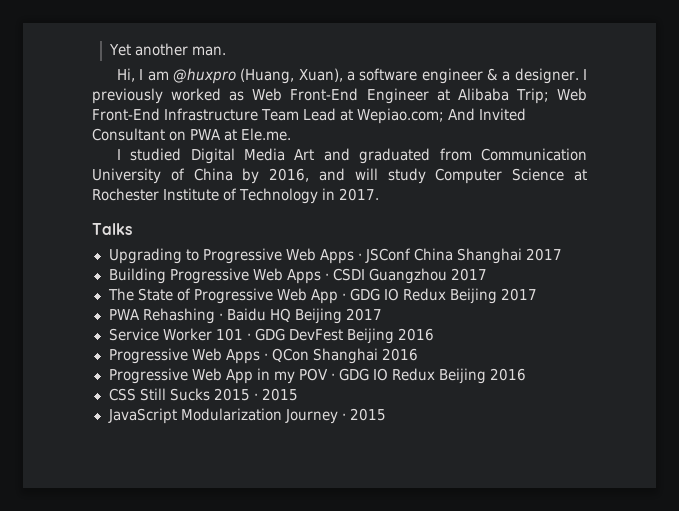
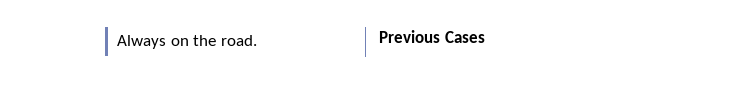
[109,43,227,56] [116,68,588,84] [92,88,588,104] [92,108,527,124] [92,128,292,141] [116,148,587,164] [92,168,587,184] [92,188,380,204] [92,223,132,235] [108,248,562,264] [108,268,487,284] [107,288,538,304] [108,308,382,324] [108,328,434,344] [108,348,418,364] [108,368,527,384] [108,388,298,401] [107,408,386,424] Yet another man. // Hi, I am @huxpro (Huang, Xuan), a software engineer & a designer. I previously worked as Web Front-End Engineer at Alibaba Trip; Web Front-End Infrastructure Team Lead at Wepiao.com; And Invited Consultant on PWA at Ele.me. // I studied Digital Media Art and graduated from Communication University of China by 2016, and will study Computer Science at Rochester Institute of Technology in 2017. // Talks // Upgrading to Progressive Web Apps · JSConf China Shanghai 2017 // Building Progressive Web Apps · CSDI Guangzhou 2017 // The State of Progressive Web App · GDG IO Redux Beijing 2017 // PWA Rehashing · Baidu HQ Beijing 2017 // Service Worker 101 · GDG DevFest Beijing 2016 // Progressive Web Apps · QCon Shanghai 2016 // Progressive Web App in my POV · GDG IO Redux Beijing 2016 // CSS Still Sucks 2015 · 2015 // JavaScript Modularization Journey · 2015 -> [117,35,257,49] [379,30,485,43] Always on the road. // Previous Cases

